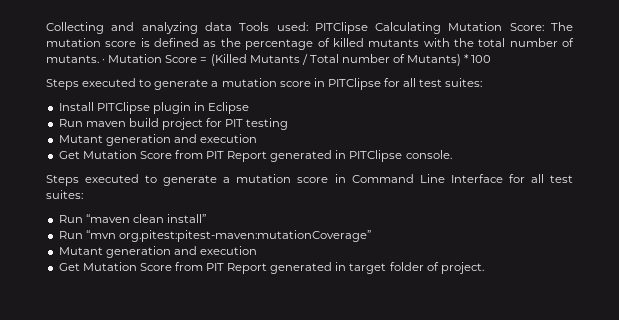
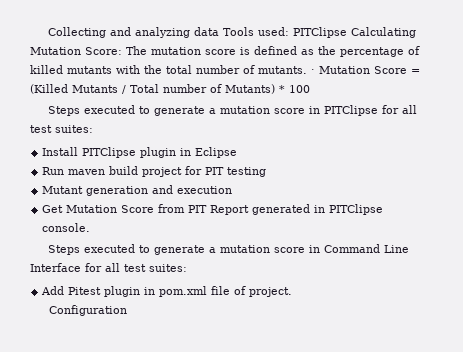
[58,214,206,223] [58,230,371,242] [58,246,257,258] [58,262,424,274] Run “maven clean install” // Run “mvn org.pitest:pitest-maven:mutationCoverage” // Mutant generation and execution // Get Mutation Score from PIT Report generated in target folder -> [41,286,231,297] Add Pitest plugin in pom.xml file
(484, 268) none -> [49,305,128,316] // Configuration

